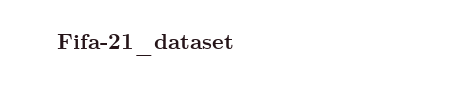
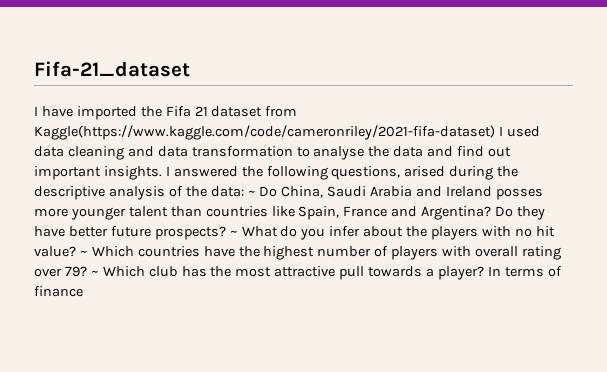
(234, 45) none -> [34,106,298,120] [34,125,540,140] [34,146,512,160] [34,166,519,180] [34,186,543,200] [34,206,546,220] [34,226,555,240] [34,246,561,260] [34,266,562,280] [34,286,83,297] // I have imported the Fifa 21 dataset from Kaggle(https://www.kaggle.com/code/cameronriley/2021-fifa-dataset) I used data cleaning and data transformation to analyse the data and find out important insights. I answered the following questions, arised during the descriptive analysis of the data: ~ Do China, Saudi Arabia and Ireland posses more younger talent than countries like Spain, France and Argentina? Do they have better future prospects? ~ What do you infer about the players with no hit value? ~ Which countries have the highest number of players with overall rating over 79? ~ Which club has the most attractive pull towards a player? In terms of finance

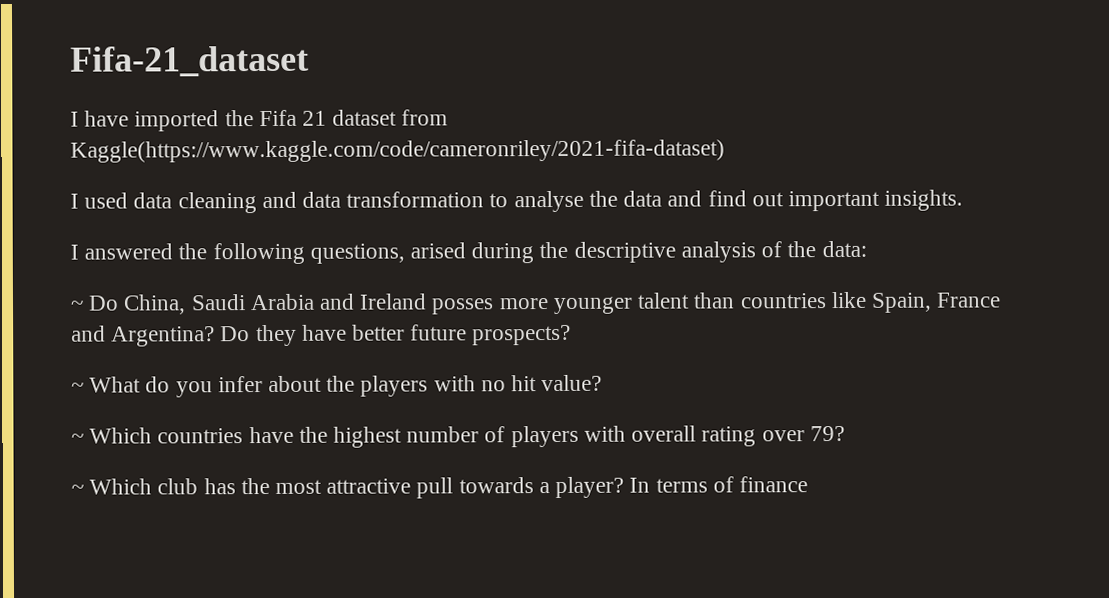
(495, 132) none -> (725, 151) //
(162, 173) none -> (964, 200) //
(244, 191) none -> (867, 249) //
(226, 233) none -> (572, 335) //
(76, 251) none -> (603, 383) //
(87, 271) none -> (845, 433) //

